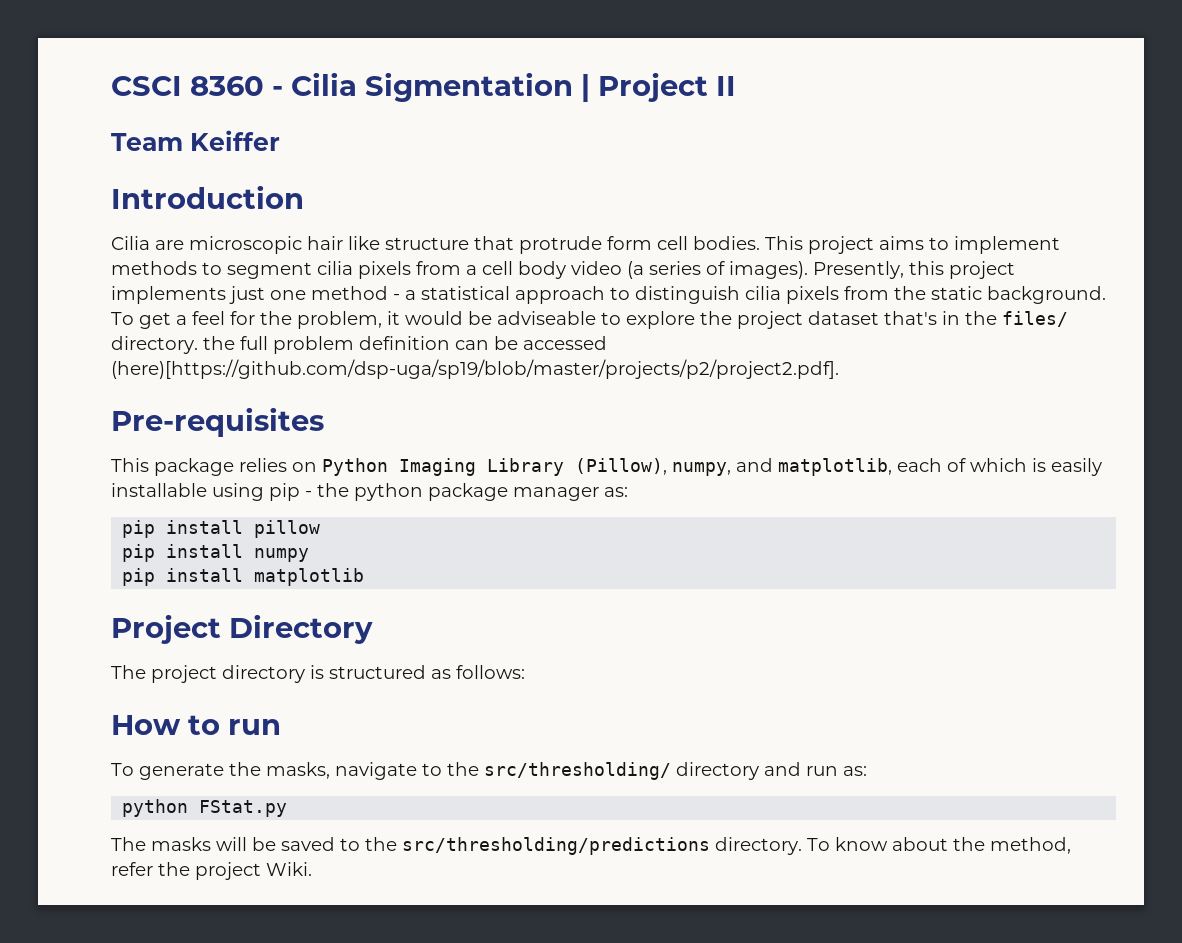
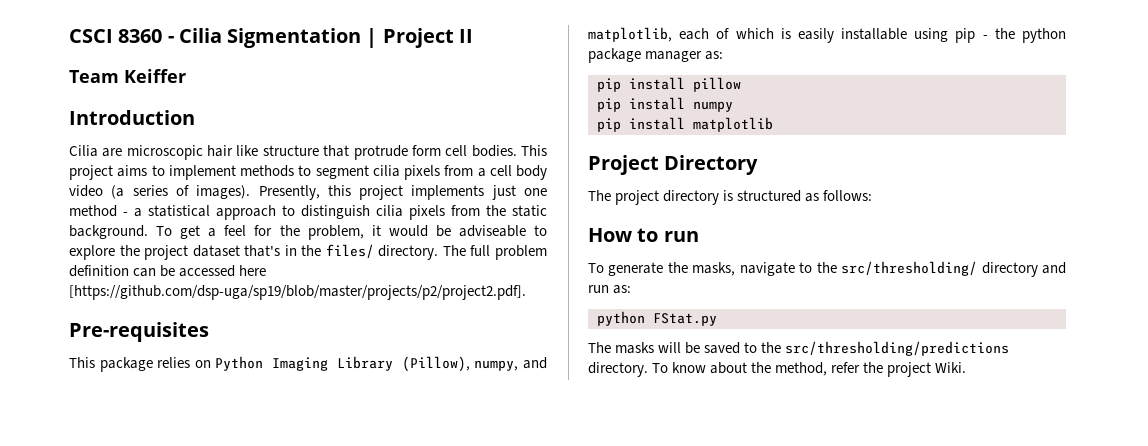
[203,336,235,350] the -> [442,245,466,256] The
[111,359,839,379] (here)[https://github.com/dsp-uga/sp19/blob/master/projects/p2/project2.pdf]. -> [239,265,267,276] [69,285,526,300] here [https://github.com/dsp-uga/sp19/blob/master/projects/p2/project2.pdf].

